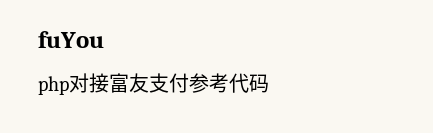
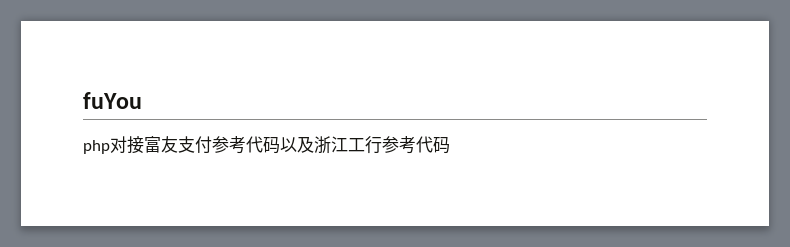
(269, 83) none -> [280,136,450,154] 以及浙江工行参考代码

